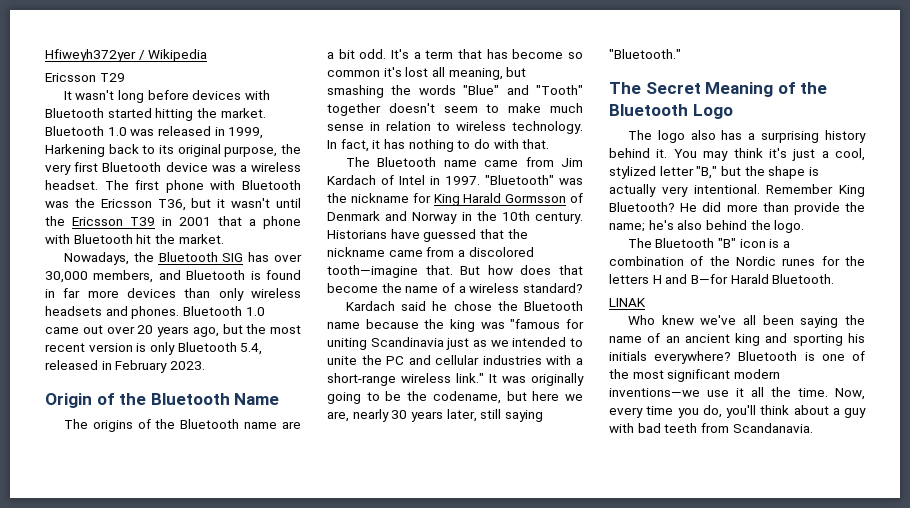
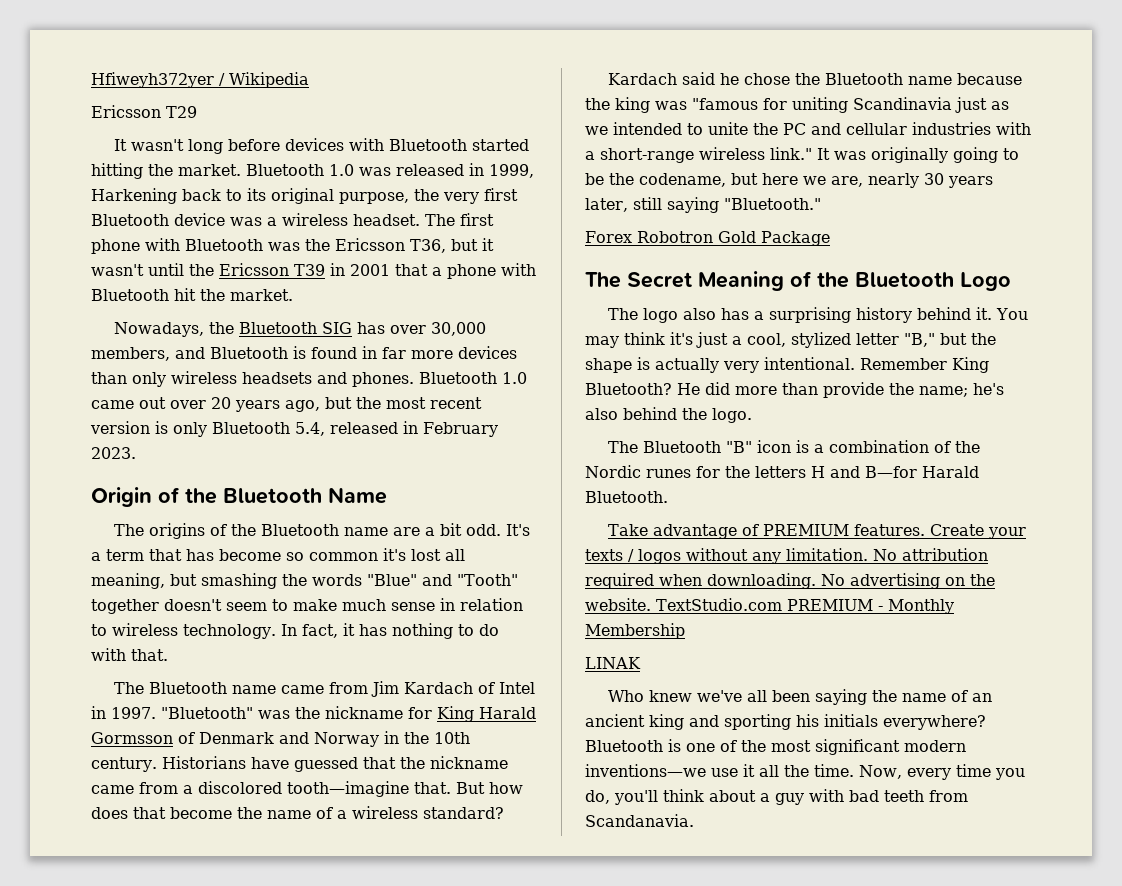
(681, 54) none -> [585,231,830,246] // Forex Robotron Gold Package
(835, 279) none -> [608,524,1027,539] [585,548,988,564] [585,573,995,589] [585,598,954,614] [585,623,685,639] // Take advantage of PREMIUM features. Create your texts / logos without any limitation. No attribution required when downloading. No advertising on the website. TextStudio.com PREMIUM - Monthly Membership

